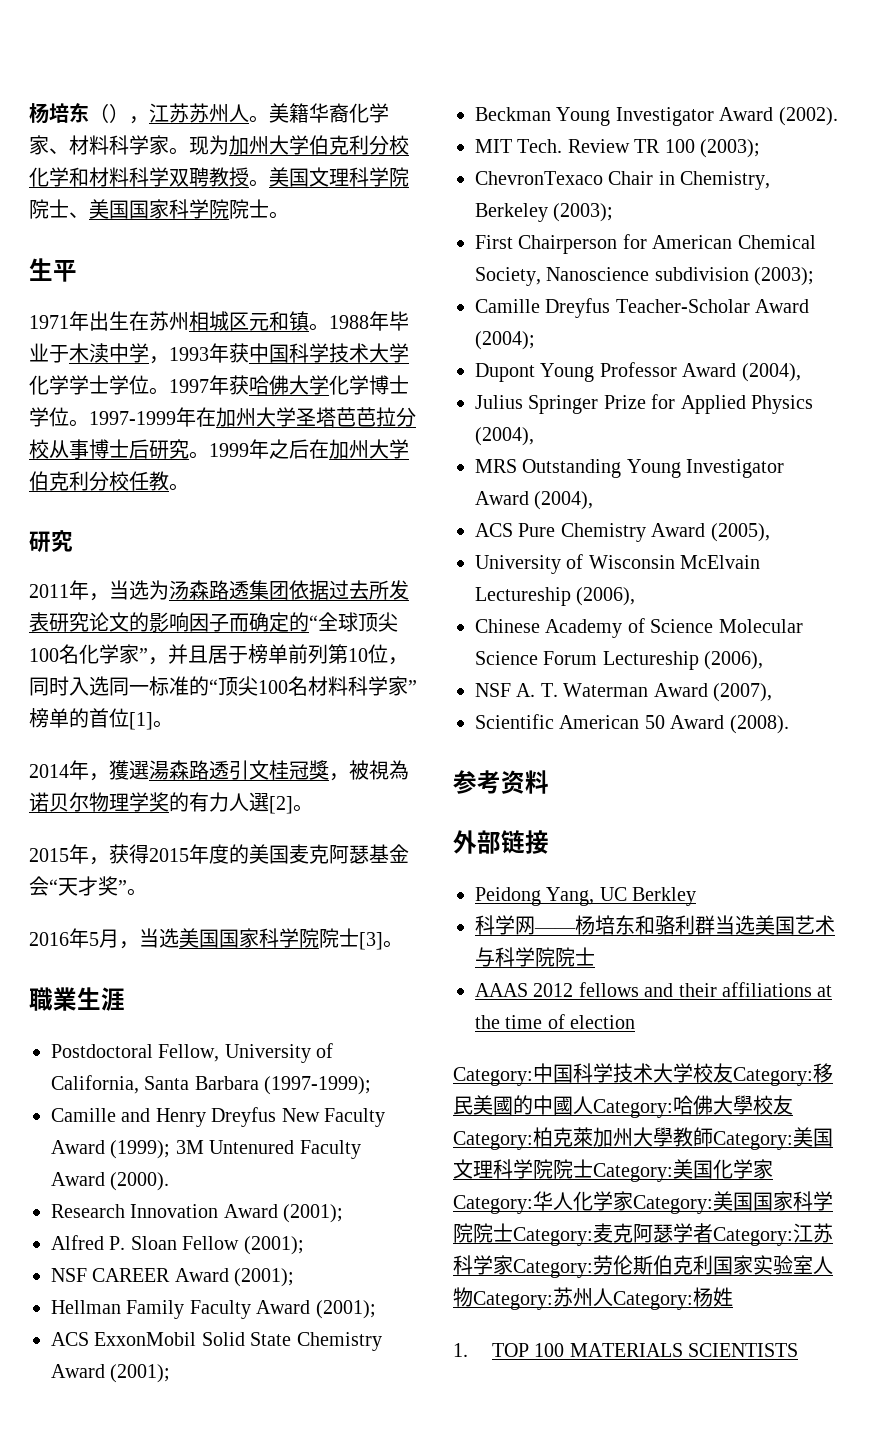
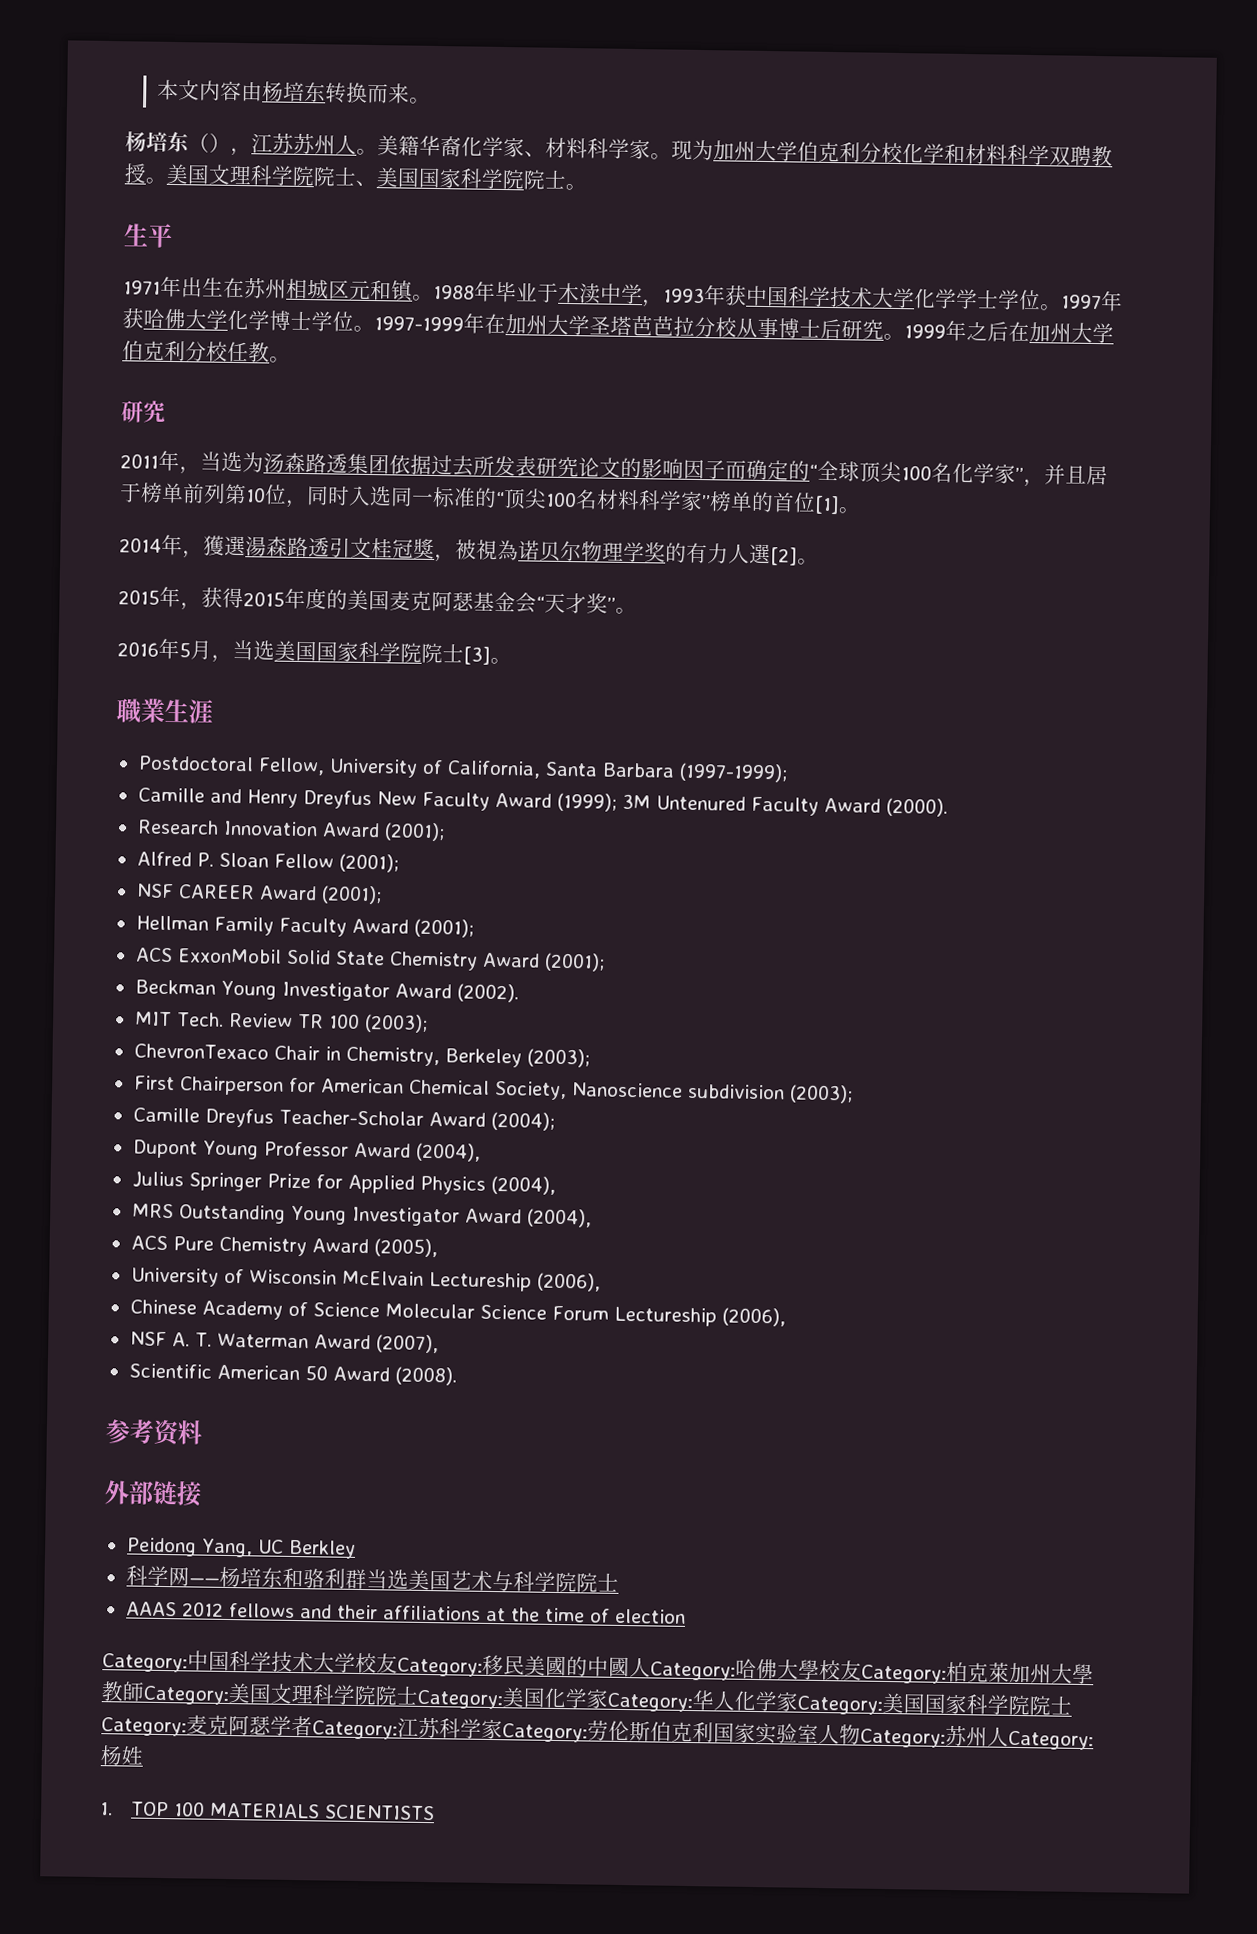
(29, 113) none -> [156,79,431,104] 本文内容由杨培东转换而来。 //

